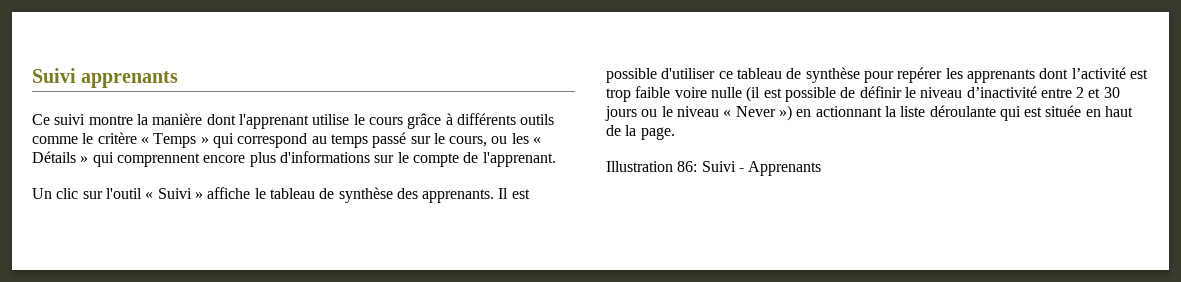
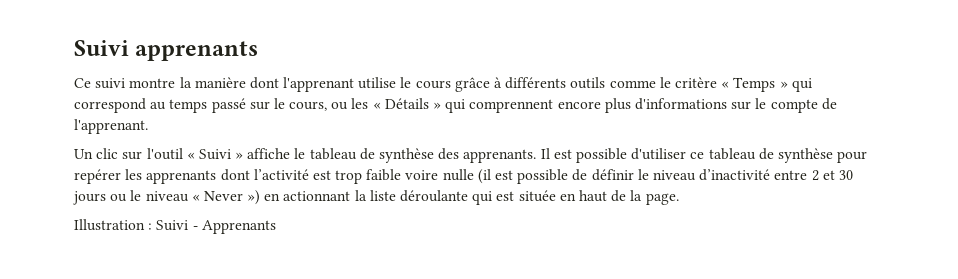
[677,161,698,172] 86: -> [148,223,153,230] :

